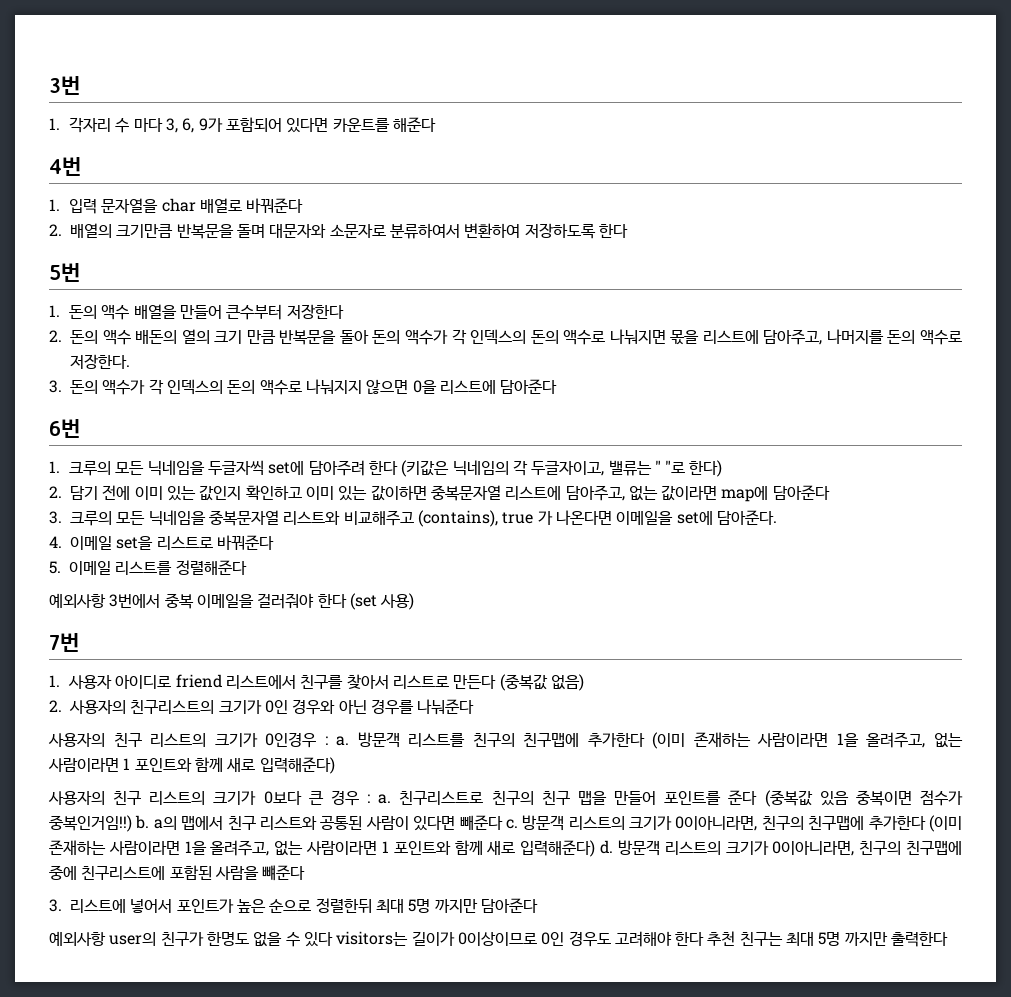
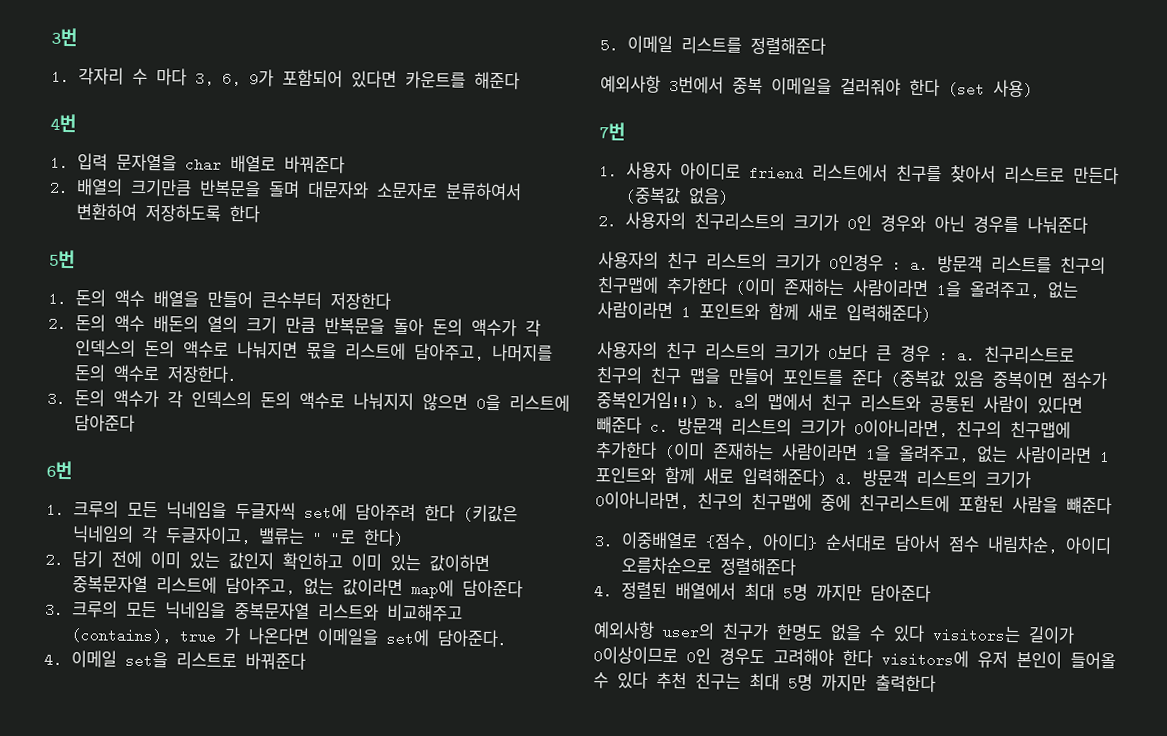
[70,898,372,913] 리스트에 넣어서 포인트가 높은 순으로 정렬한뒤 -> [620,531,1112,555] [620,556,796,576] [594,581,736,600] 이중배열로 {점수, 아이디} 순서대로 담아서 점수 내림차순, 아이디 오름차순으로 정렬해준다 // 4. 정렬된 배열에서
(705, 938) none -> [881,649,1116,670] [593,671,648,689] visitors에 유저 본인이 들어올 수 있다

